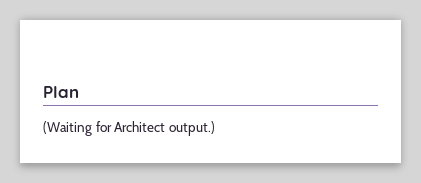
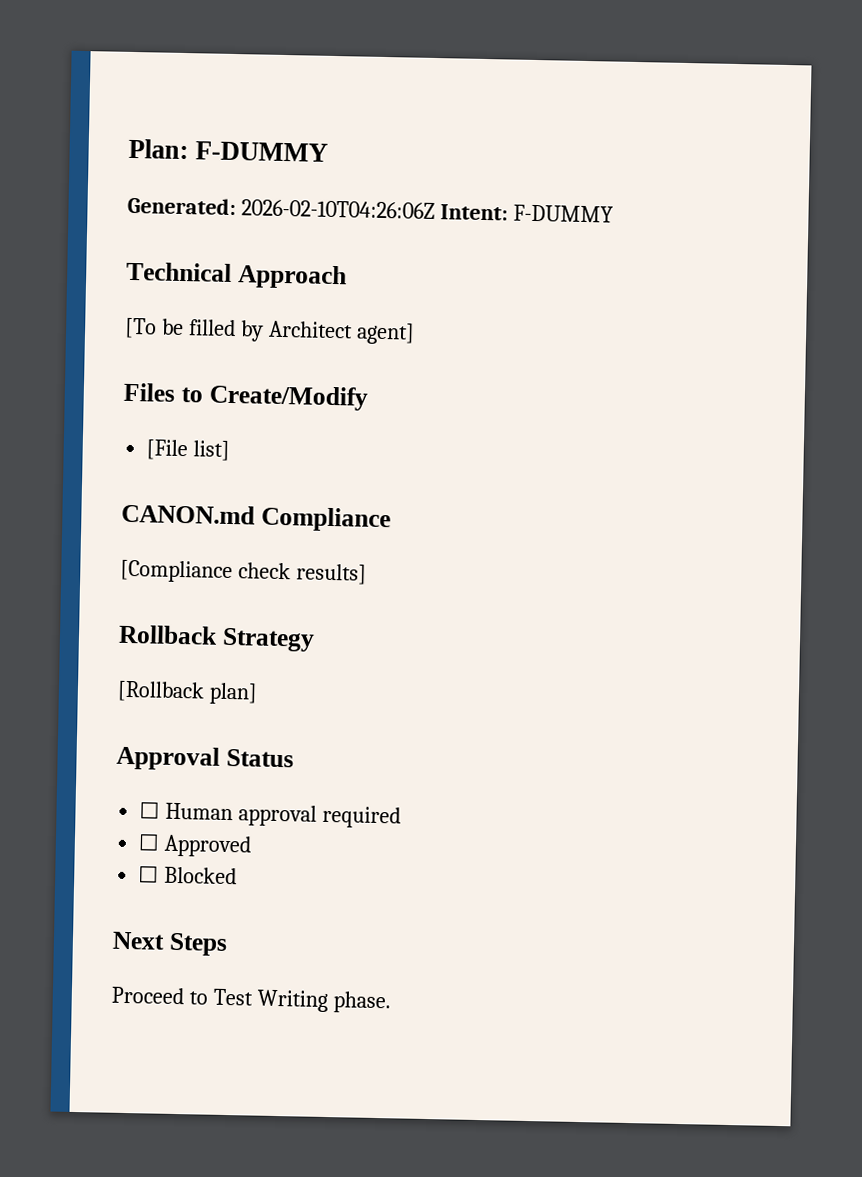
[43,86,79,98] [43,121,215,136] Plan // (Waiting for Architect output.) -> [128,138,329,162] [127,196,614,223] [126,261,347,290] [124,317,415,345] [123,382,368,411] [146,439,231,461] [121,503,391,533] [120,559,367,585] [118,624,315,652] [117,680,258,705] [116,745,294,771] [139,801,402,829] [138,833,253,858] [138,865,238,885] [112,931,228,957] [111,986,391,1014] Plan: F-DUMMY // Generated: 2026-02-10T04:26:06Z Intent: F-DUMMY // Technical Approach // [To be filled by Architect agent] // Files to Create/Modify // [File list] // CANON.md Compliance // [Compliance check results] // Rollback Strategy // [Rollback plan] // Approval Status // ☐ Human approval required // ☐ Approved // ☐ Blocked // Next Steps // Proceed to Test Writing phase.

